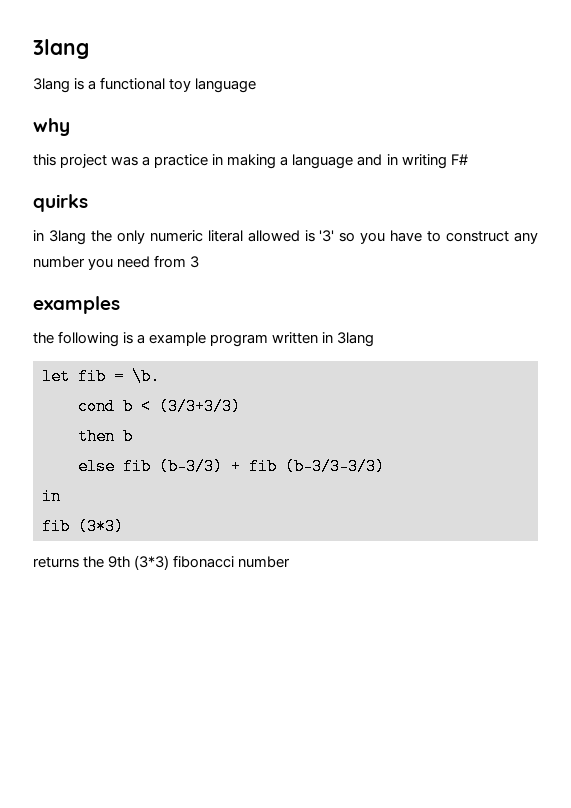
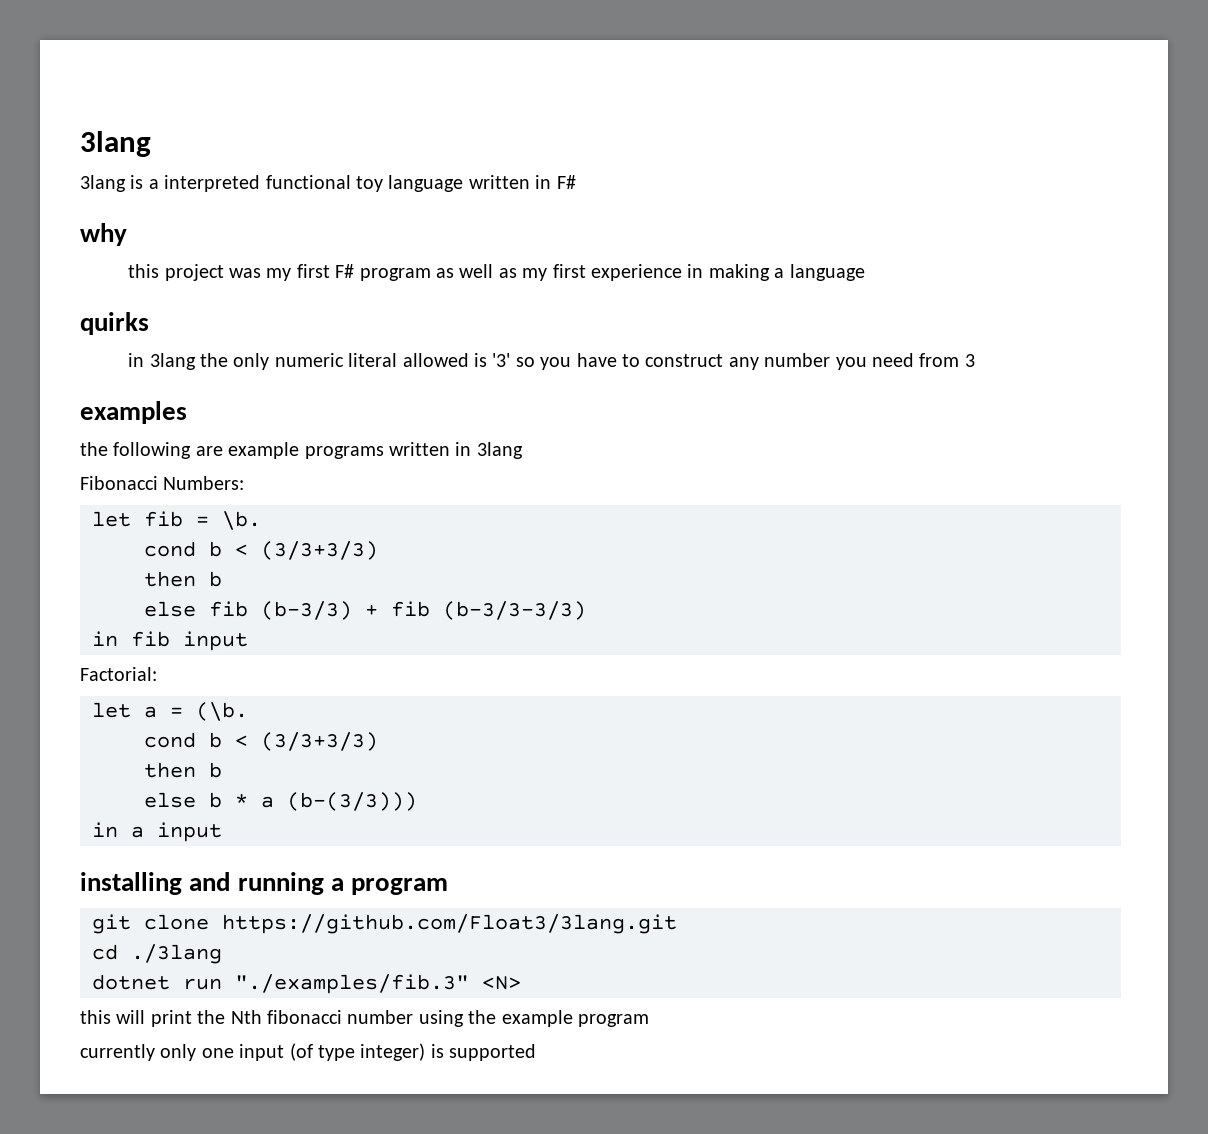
(97, 85) none -> [164,175,261,192] interpreted
(257, 85) none -> [468,175,576,189] written in F#
[142,154,209,168] a practice -> [266,264,683,281] my first F# program as well as my first experience
[357,154,468,169] and in writing F# -> (865, 272) none
[123,332,269,347] is a example program -> [195,442,384,459] are example programs
(375, 339) none -> [80,476,245,490] // Fibonacci Numbers:
[42,518,124,535] [33,555,291,570] // fib (3*3) // returns the 9th (3*3) fibonacci number -> [131,631,248,651] [80,667,157,681] [92,702,248,721] [144,732,378,751] [144,762,222,778] [144,792,417,811] [92,822,222,842] [80,872,449,895] [92,914,677,934] [92,944,222,964] [92,974,521,994] [80,1010,649,1027] [80,1043,537,1061] fib input // Factorial: // let a = (\b. // cond b < (3/3+3/3) // then b // else b * a (b-(3/3))) // in a input // installing and running a program // git clone https://github.com/Float3/3lang.git // cd ./3lang // dotnet run "./examples/fib.3" <N> // this will print the Nth fibonacci number using the example program // currently only one input (of type integer) is supported

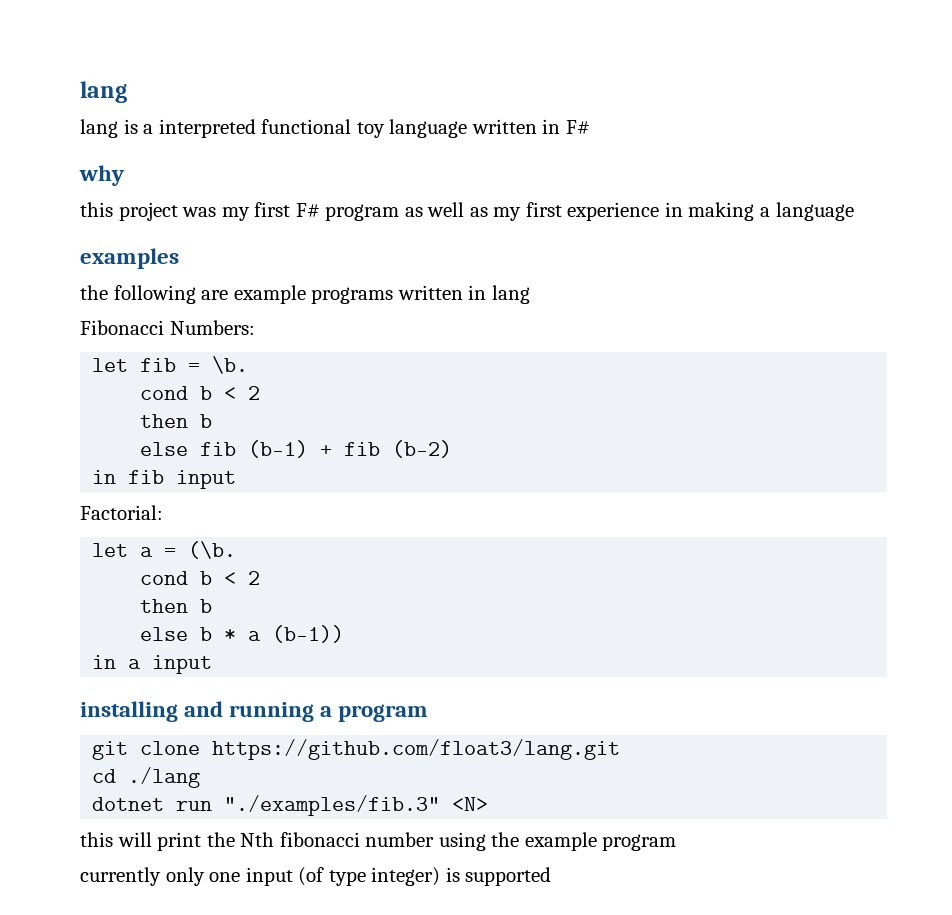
[80,131,151,157] [80,175,126,192] 3lang // 3lang -> [80,81,127,103] [80,119,118,138] lang // lang
[80,312,149,335] [128,353,975,370] // quirks // in 3lang the only numeric literal allowed is '3' so you have to construct any number you need from 3 -> (854, 211) none
[476,442,523,459] 3lang -> [491,285,530,304] lang
[261,541,378,560] (3/3+3/3) -> [248,386,261,400] 2
[261,601,352,620] (b-3/3) -> [248,440,309,458] (b-1)
[443,601,586,620] (b-3/3-3/3) -> [392,440,453,458] (b-2)
[261,732,378,751] (3/3+3/3) -> [248,571,261,585] 2
[287,792,417,811] (b-(3/3))) -> [272,625,345,643] (b-1))
[222,914,677,934] https://github.com/Float3/3lang.git -> [212,739,621,760] https://github.com/float3/lang.git
[131,944,222,964] ./3lang -> [128,767,201,788] ./lang

